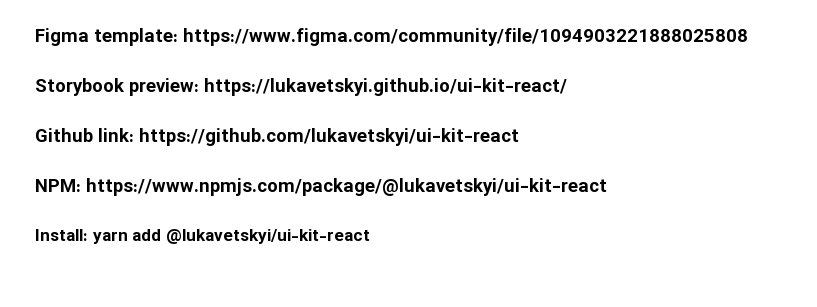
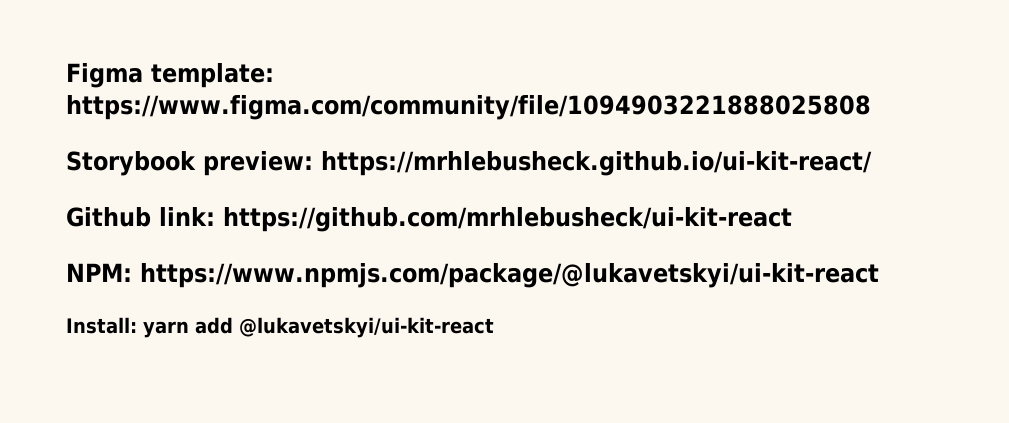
[204,78,567,96] https://lukavetskyi.github.io/ui-kit-react/ -> [321,151,872,176] https://mrhlebusheck.github.io/ui-kit-react/
[139,128,519,146] https://github.com/lukavetskyi/ui-kit-react -> [223,207,792,232] https://github.com/mrhlebusheck/ui-kit-react

